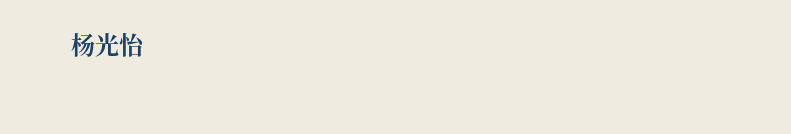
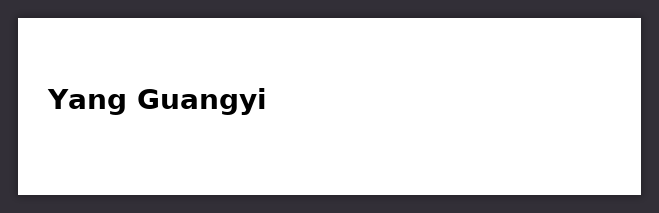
[71,33,145,57] 杨光怡 -> [47,88,267,115] Yang Guangyi

